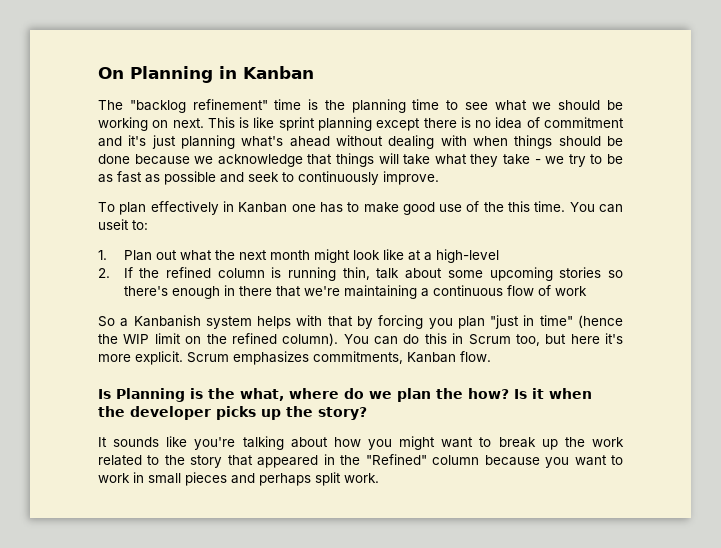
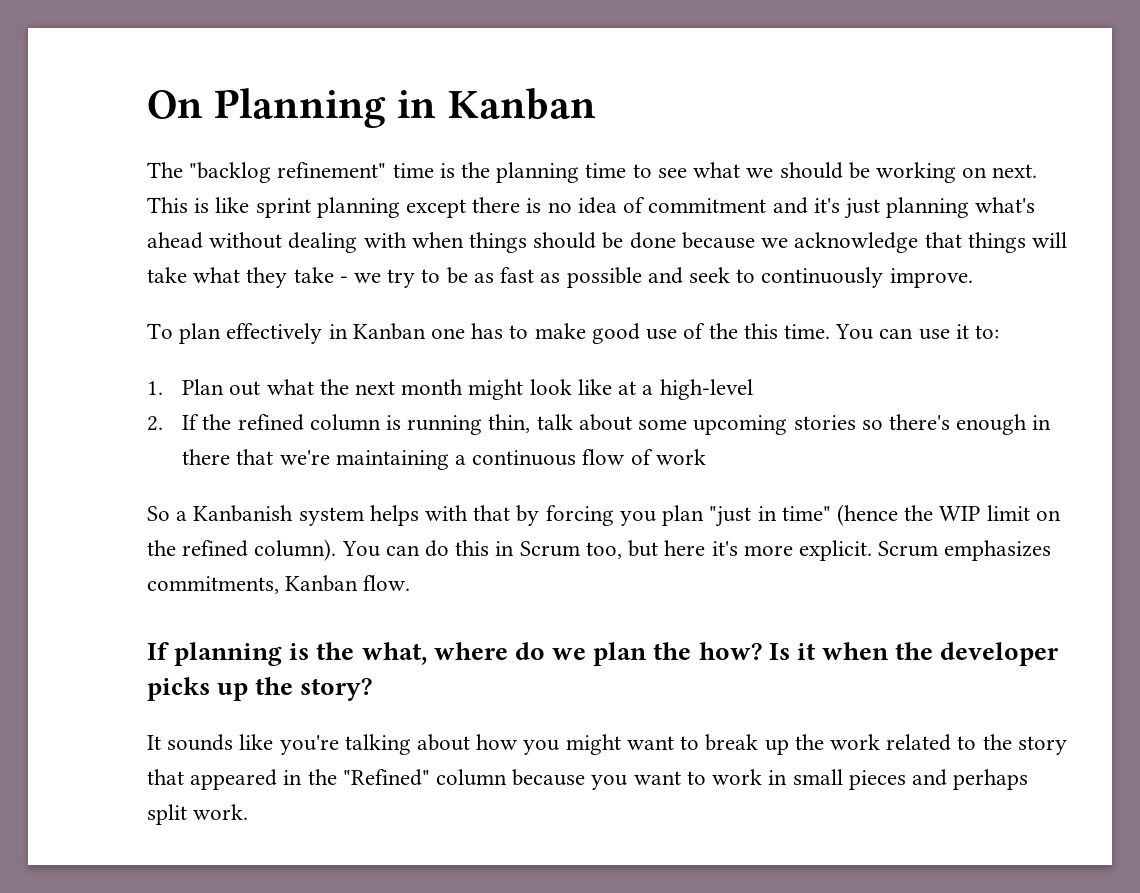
[98,219,129,230] useit -> [918,324,969,340] use it
[98,388,185,402] Is Planning -> [147,642,283,666] If planning

